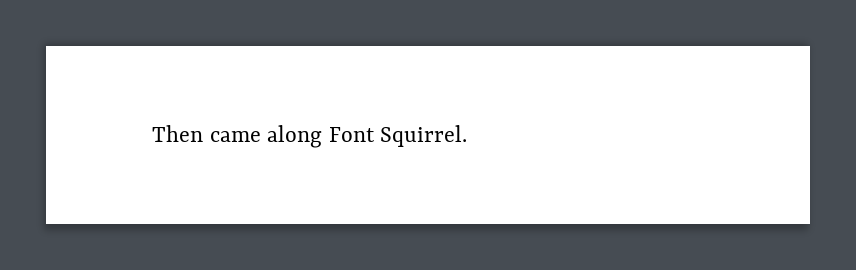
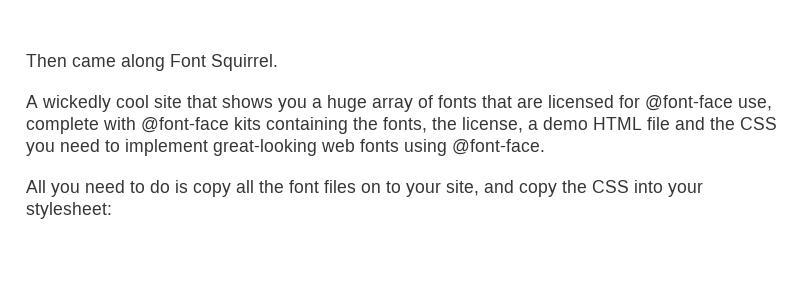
(468, 136) none -> [26,95,772,112] [26,117,777,134] [26,139,545,156] [26,180,703,197] [26,202,112,219] // A wickedly cool site that shows you a huge array of fonts that are licensed for @font-face use, complete with @font-face kits containing the fonts, the license, a demo HTML file and the CSS you need to implement great-looking web fonts using @font-face. // All you need to do is copy all the font files on to your site, and copy the CSS into your stylesheet:

